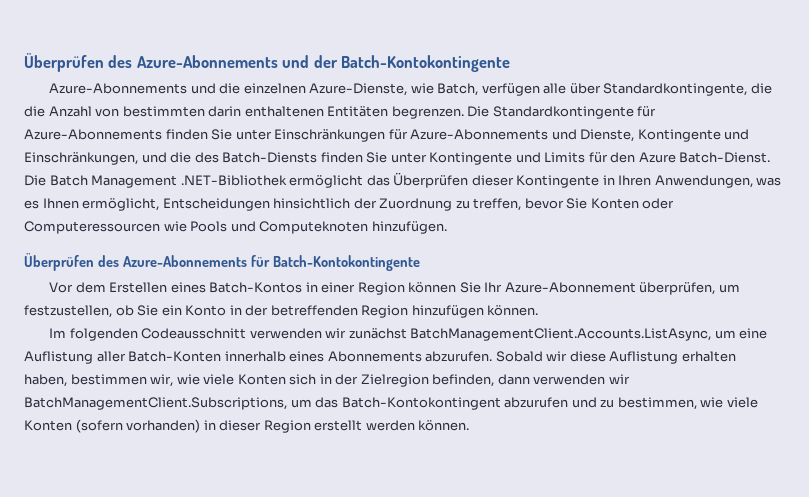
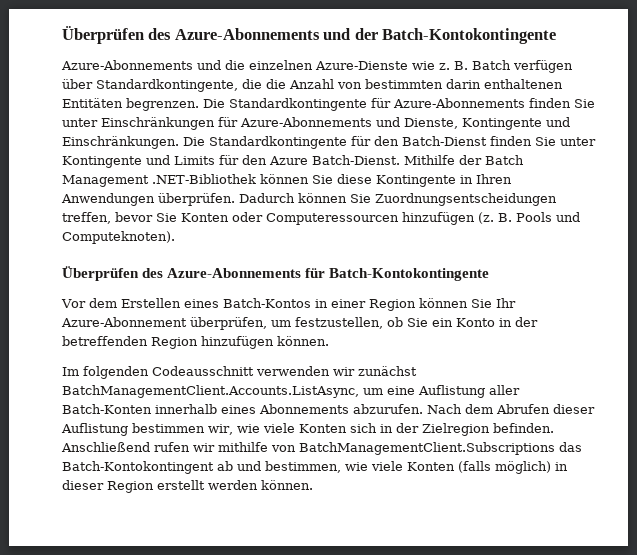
[309,83,567,96] Azure-Dienste, wie Batch, verfügen alle -> [315,60,573,73] Azure-Dienste wie z. B. Batch verfügen
[24,152,318,165] Einschränkungen, und die des Batch-Diensts -> [62,136,487,149] Einschränkungen. Die Standardkontingente für den Batch-Dienst
[24,175,46,186] Die -> [404,155,482,165] Mithilfe der
[289,172,782,188] [24,198,470,211] ermöglicht das Überprüfen dieser Kontingente in Ihren Anwendungen, was es Ihnen ermöglicht, Entscheidungen hinsichtlich der Zuordnung zu -> [259,174,512,187] [61,193,557,206] können Sie diese Kontingente in Ihren Anwendungen überprüfen. Dadurch können Sie Zuordnungsentscheidungen
[163,221,447,234] wie Pools und Computeknoten hinzufügen. -> [402,212,580,225] [62,231,175,244] hinzufügen (z. B. Pools und Computeknoten).
[495,351,736,364] [24,374,67,387] Sobald wir diese Auflistung erhalten haben, -> [427,404,595,414] [61,423,128,436] Nach dem Abrufen dieser Auflistung
[432,374,630,387] [24,397,615,410] befinden, dann verwenden wir BatchManagementClient.Subscriptions, um das Batch-Kontokontingent abzurufen und zu -> [492,423,554,433] [61,442,582,455] [62,461,261,474] befinden. Anschließend rufen wir mithilfe von BatchManagementClient.Subscriptions das Batch-Kontokontingent ab und
[75,419,201,433] (sofern vorhanden) -> [458,461,551,474] (falls möglich)

